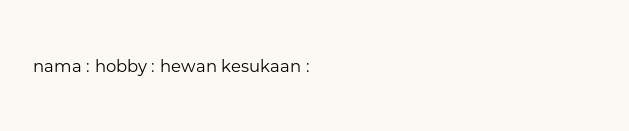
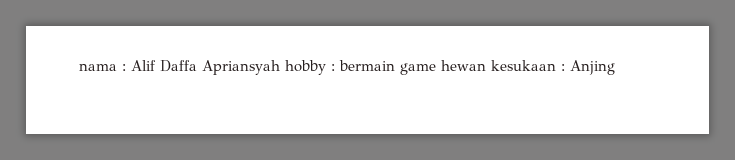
[94,59,156,76] hobby : -> [131,60,436,75] Alif Daffa Apriansyah hobby : bermain game
(310, 67) none -> [570,60,615,75] Anjing

